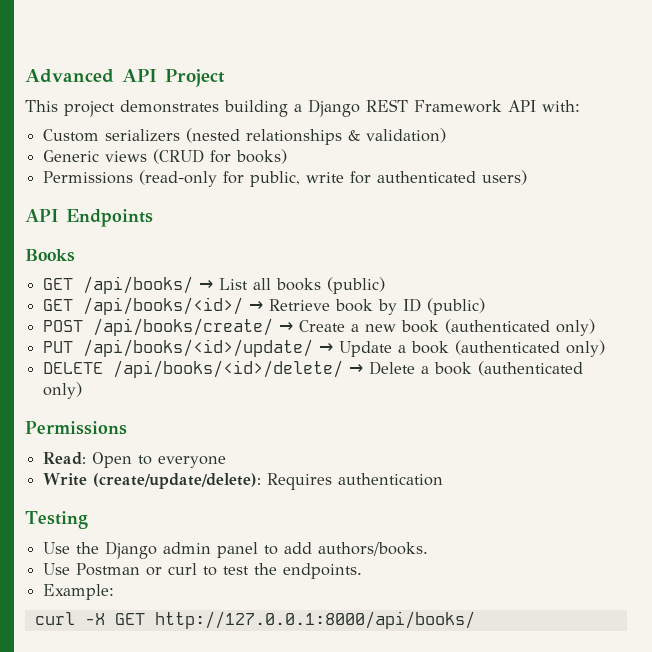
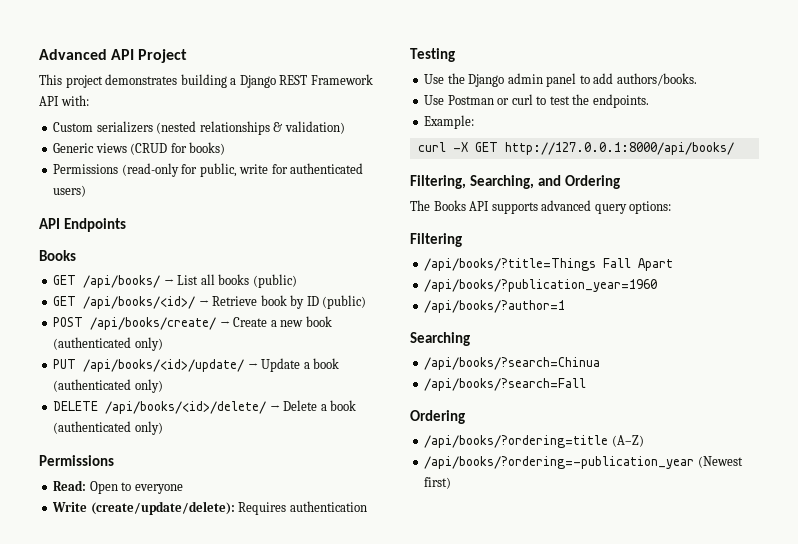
(475, 620) none -> [410,175,621,189] [410,200,672,214] [410,233,462,247] [424,258,674,271] [424,279,658,292] [424,300,566,313] [410,332,470,346] [424,357,601,370] [424,378,587,391] [410,410,465,424] [424,435,644,448] [424,456,743,469] [424,477,452,489] // Filtering, Searching, and Ordering // The Books API supports advanced query options: // Filtering // /api/books/?title=Things Fall Apart // /api/books/?publication_year=1960 // /api/books/?author=1 // Searching // /api/books/?search=Chinua // /api/books/?search=Fall // Ordering // /api/books/?ordering=title (A–Z) // /api/books/?ordering=-publication_year (Newest first)

